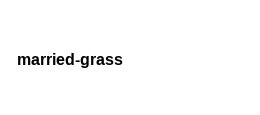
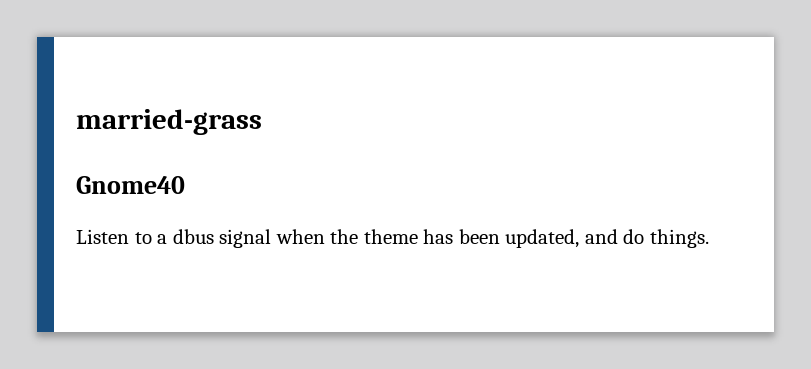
(123, 60) none -> [76,176,185,194] [76,229,709,248] // Gnome40 // Listen to a dbus signal when the theme has been updated, and do things.

